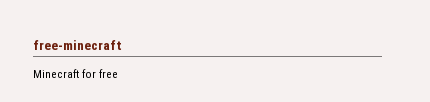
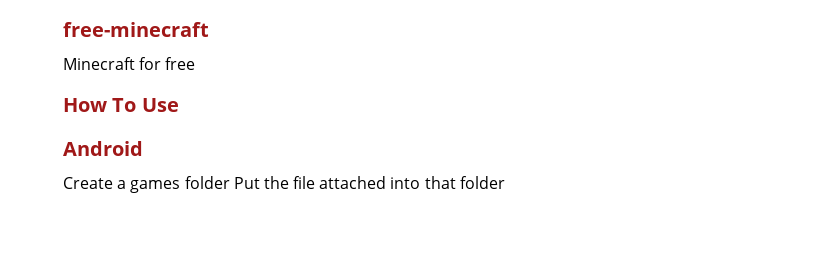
(119, 73) none -> [63,98,179,112] [63,141,143,156] [63,176,505,193] // How To Use // Android // Create a games folder Put the file attached into that folder

